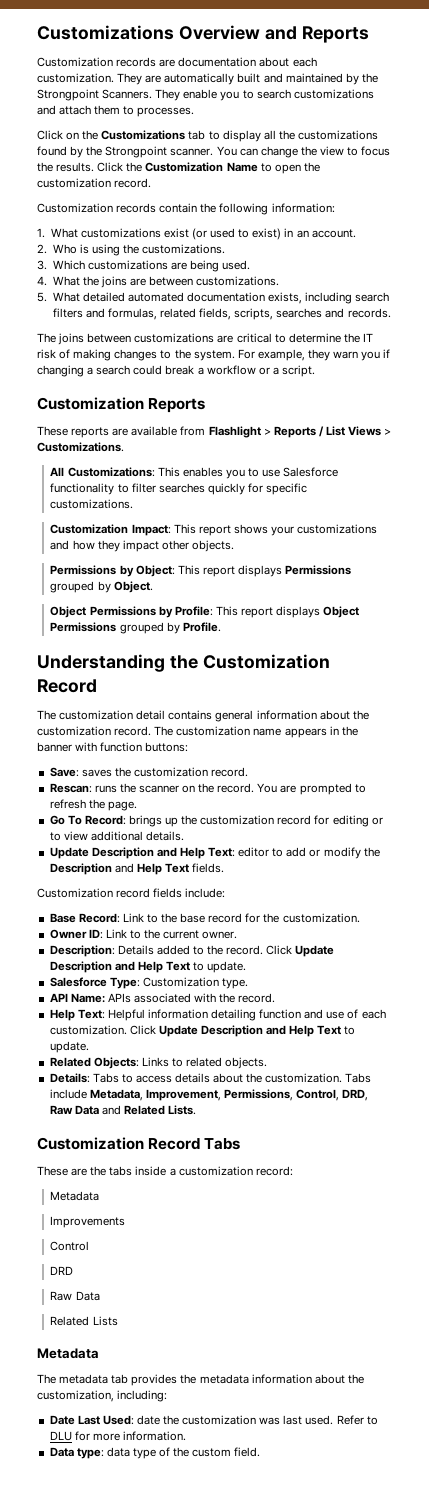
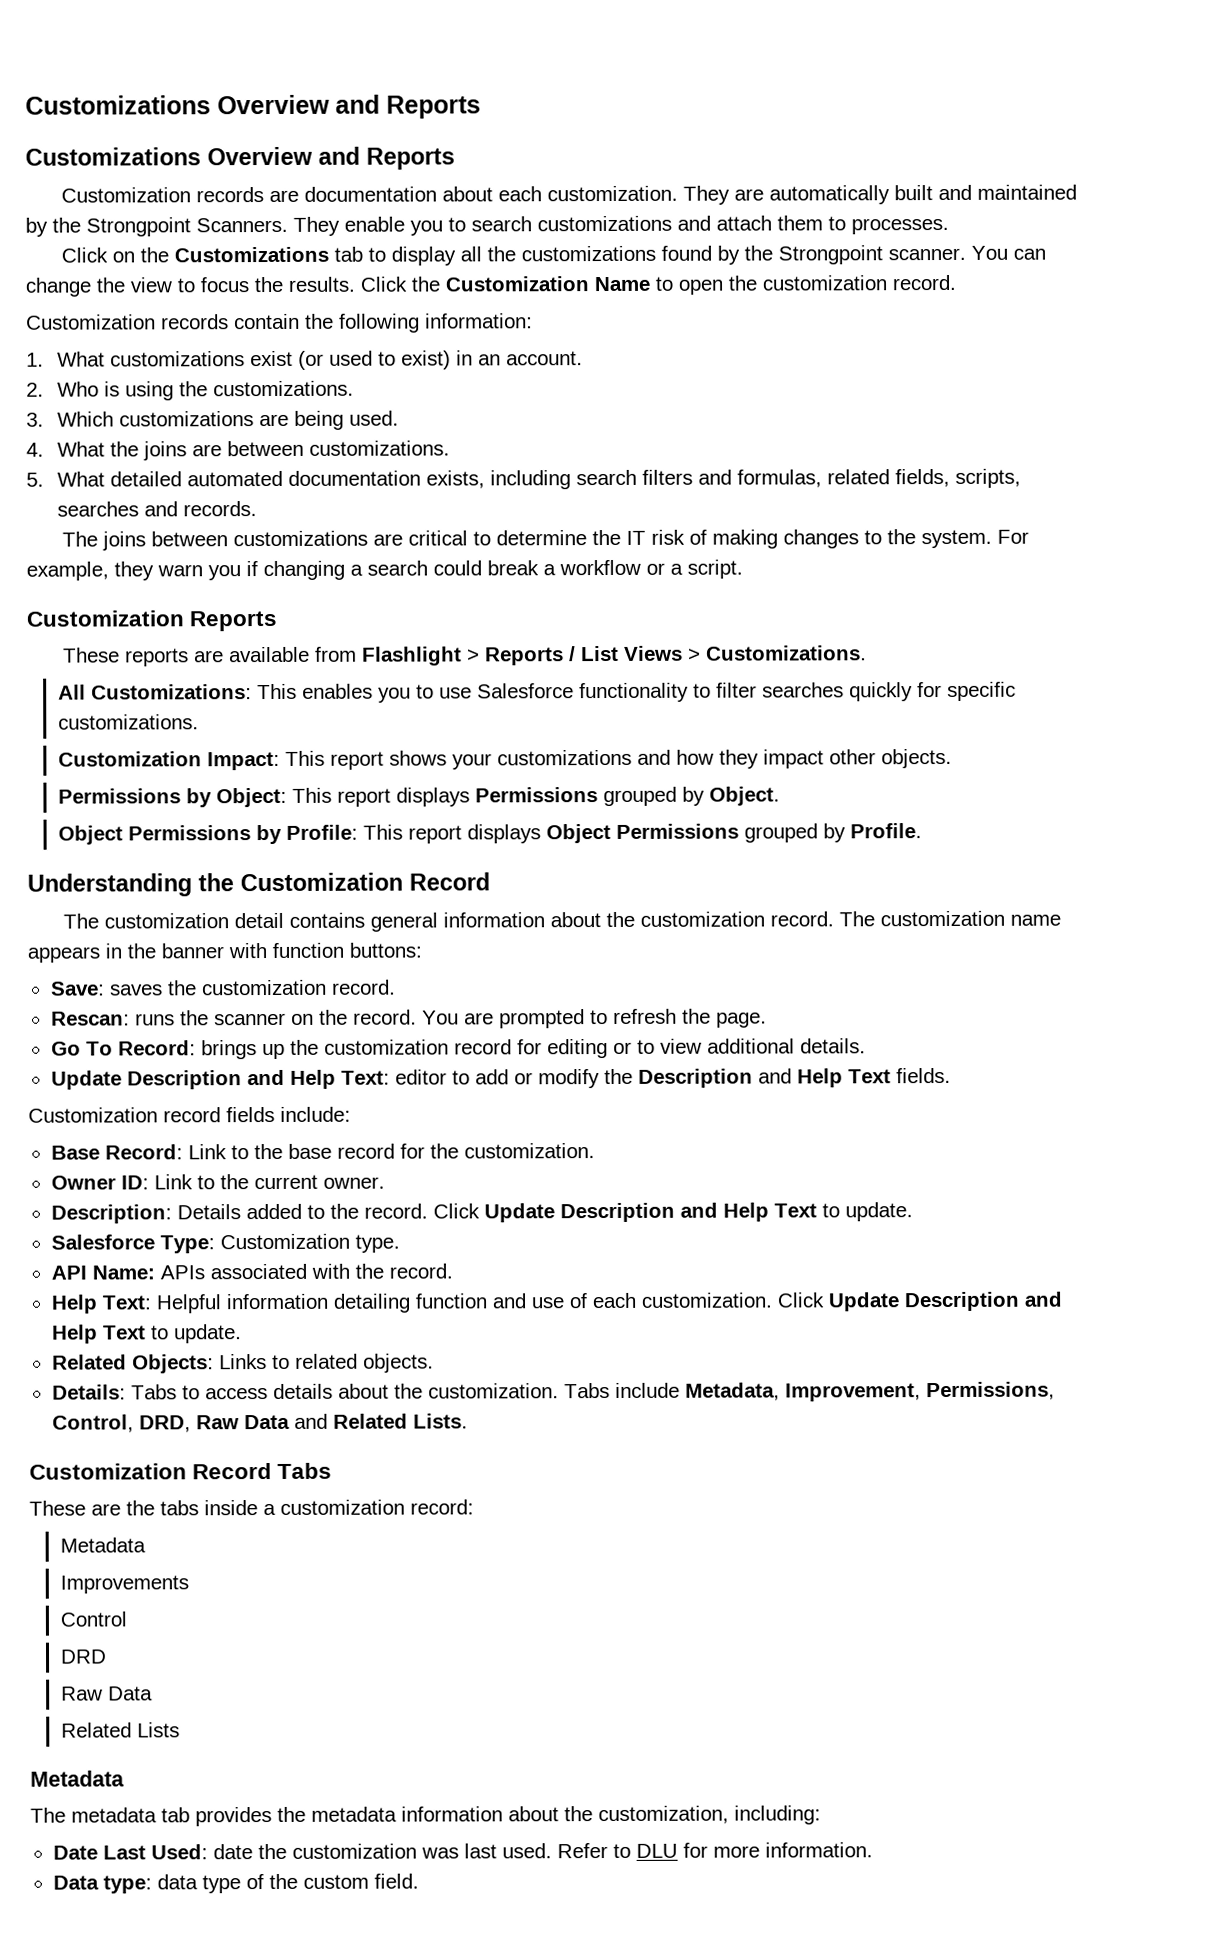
[37,25,369,43] Customizations Overview and Reports -> [25,94,481,119] [25,146,455,170] Customizations Overview and Reports // Customizations Overview and Reports

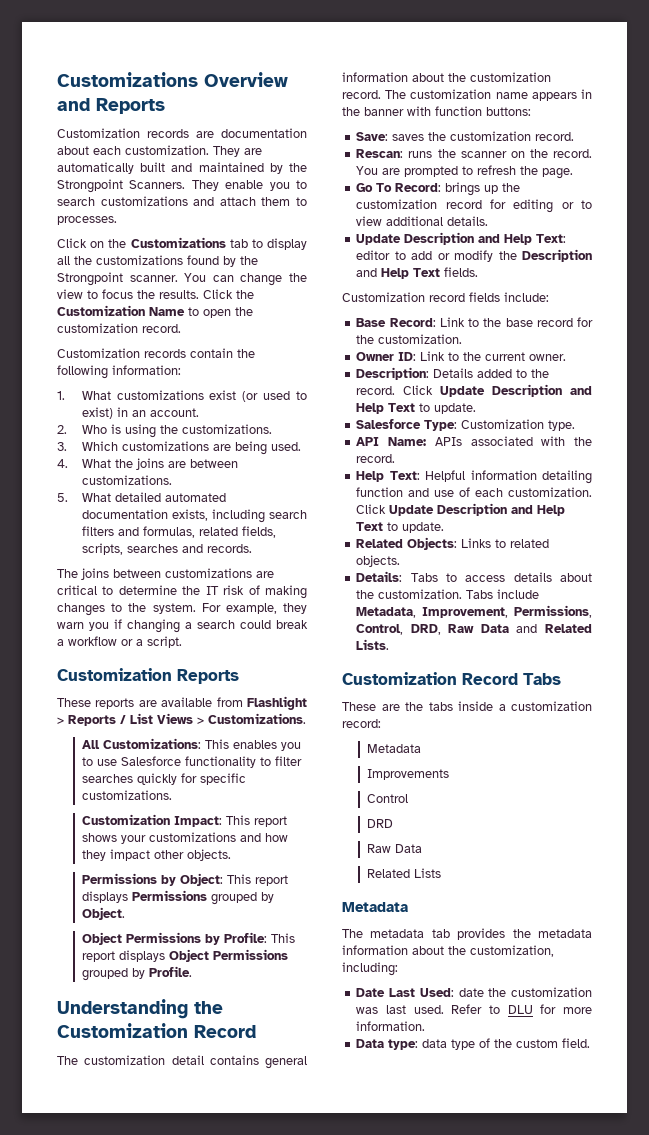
[25,94,481,119] [25,146,455,170] Customizations Overview and Reports // Customizations Overview and Reports -> [57,72,288,87] [57,98,165,114] Customizations Overview and Reports

